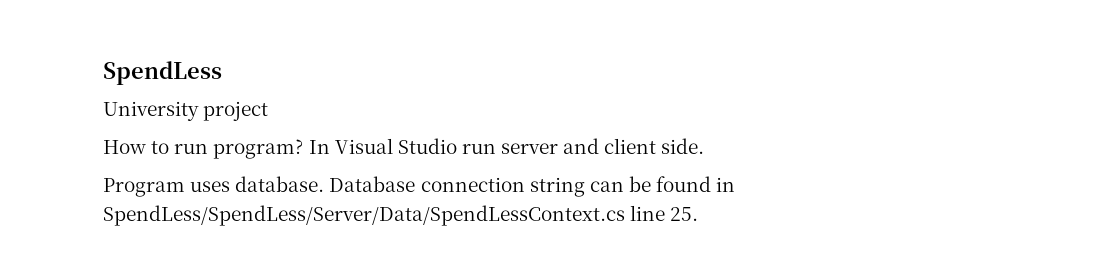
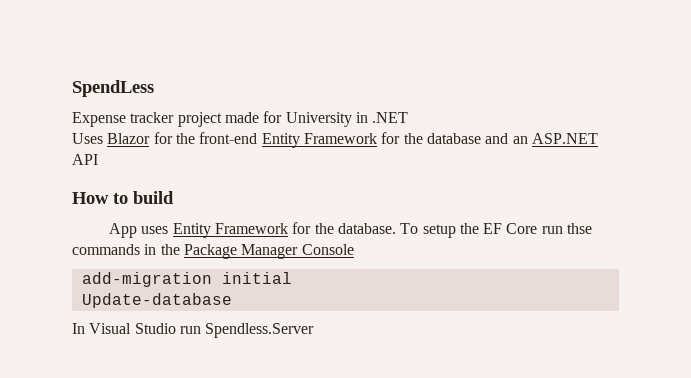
[103,101,269,121] [103,138,705,159] [103,176,736,197] [103,205,699,226] University project // How to run program? In Visual Studio run server and client side. // Program uses database. Database connection string can be found in SpendLess/SpendLess/Server/Data/SpendLessContext.cs line 25. -> [72,111,409,127] [72,132,598,148] [72,154,98,165] [72,191,174,204] [108,222,593,238] [72,244,354,259] [81,272,292,287] [81,293,232,308] [72,323,315,338] Expense tracker project made for University in .NET // Uses Blazor for the front-end Entity Framework for the database and an ASP.NET API // How to build // App uses Entity Framework for the database. To setup the EF Core run thse commands in the Package Manager Console // add-migration initial // Update-database // In Visual Studio run Spendless.Server

